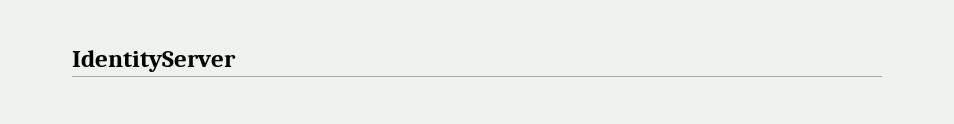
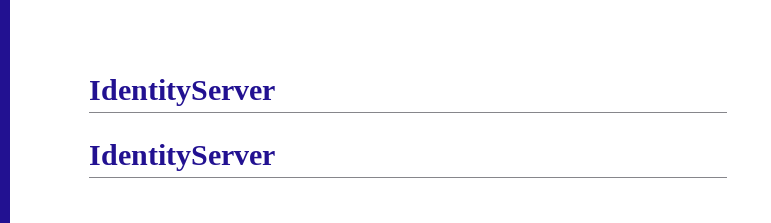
[72,50,236,72] IdentityServer -> [89,79,275,106] [89,144,275,171] IdentityServer // IdentityServer

